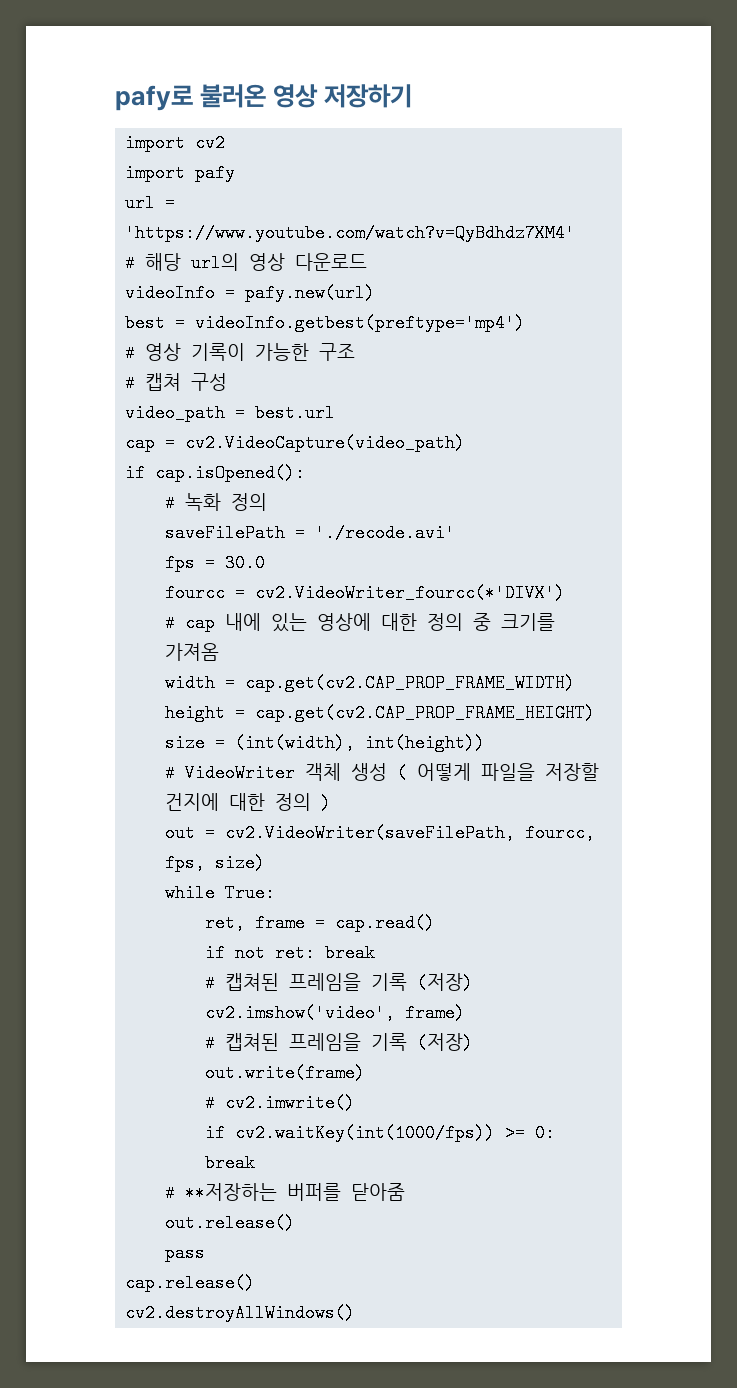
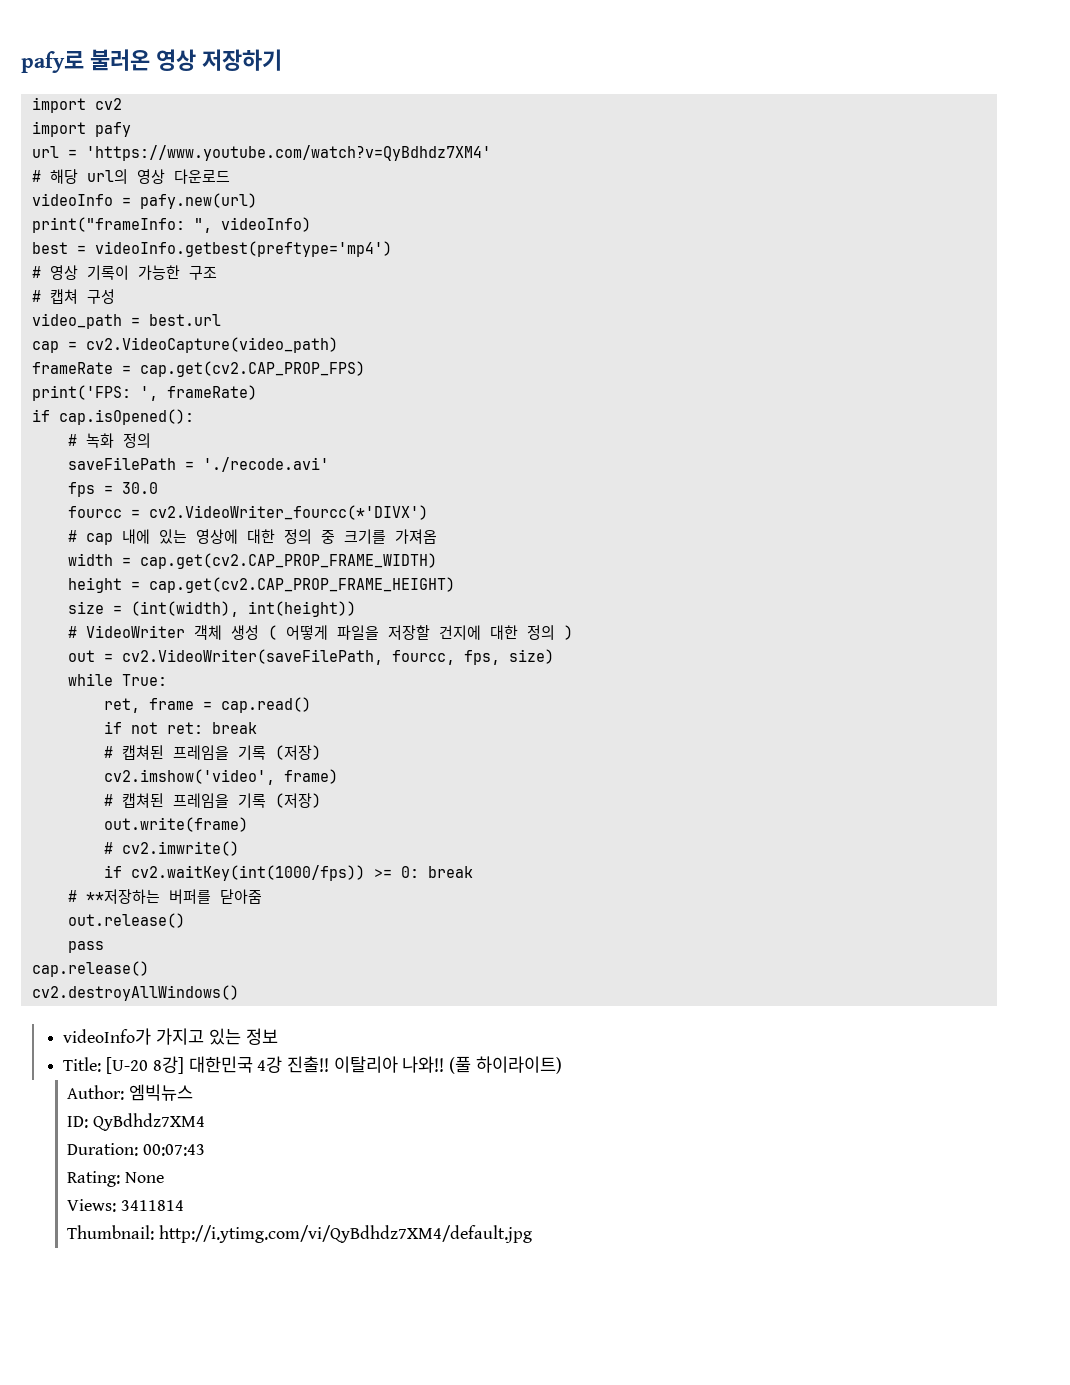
(376, 293) none -> [31,217,311,233] // print("frameInfo: ", videoInfo)
(466, 443) none -> [31,361,365,377] [31,385,257,401] // frameRate = cap.get(cv2.CAP_PROP_FPS) // print('FPS: ', frameRate)
(356, 1313) none -> [63,1028,278,1045] [63,1056,562,1074] [67,1084,193,1101] [67,1113,205,1131] [67,1143,205,1156] [67,1171,164,1187] [67,1199,184,1212] [67,1225,532,1243] // videoInfo가 가지고 있는 정보 // Title: [U-20 8강] 대한민국 4강 진출!! 이탈리아 나와!! (풀 하이라이트) // Author: 엠빅뉴스 // ID: QyBdhdz7XM4 // Duration: 00:07:43 // Rating: None // Views: 3411814 // Thumbnail: http://i.ytimg.com/vi/QyBdhdz7XM4/default.jpg

